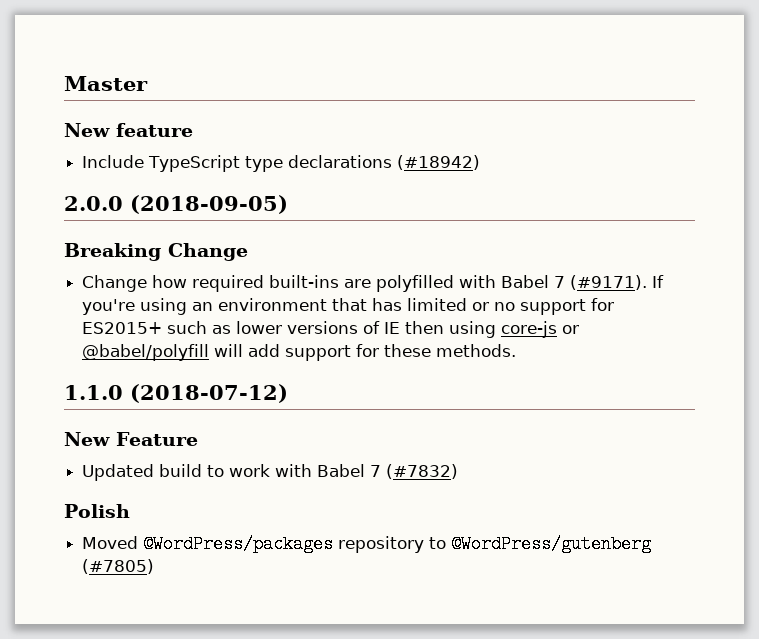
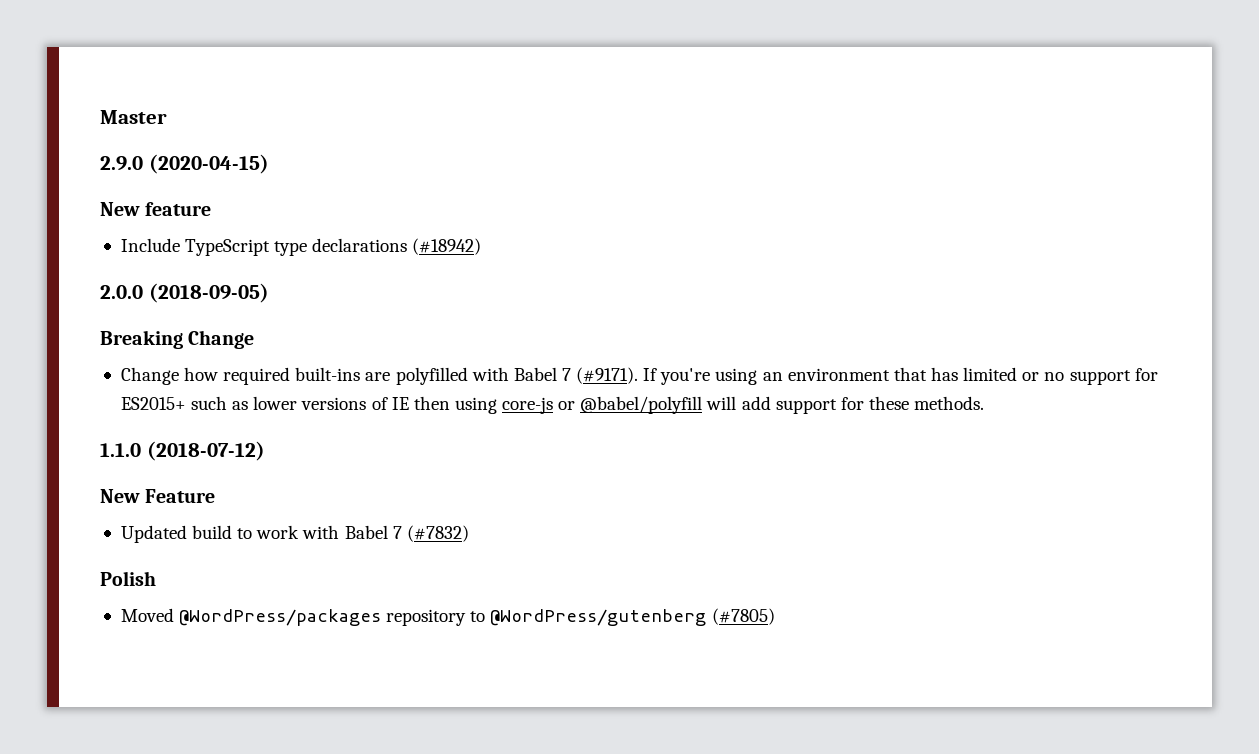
(148, 83) none -> [100,154,269,174] // 2.9.0 (2020-04-15)

